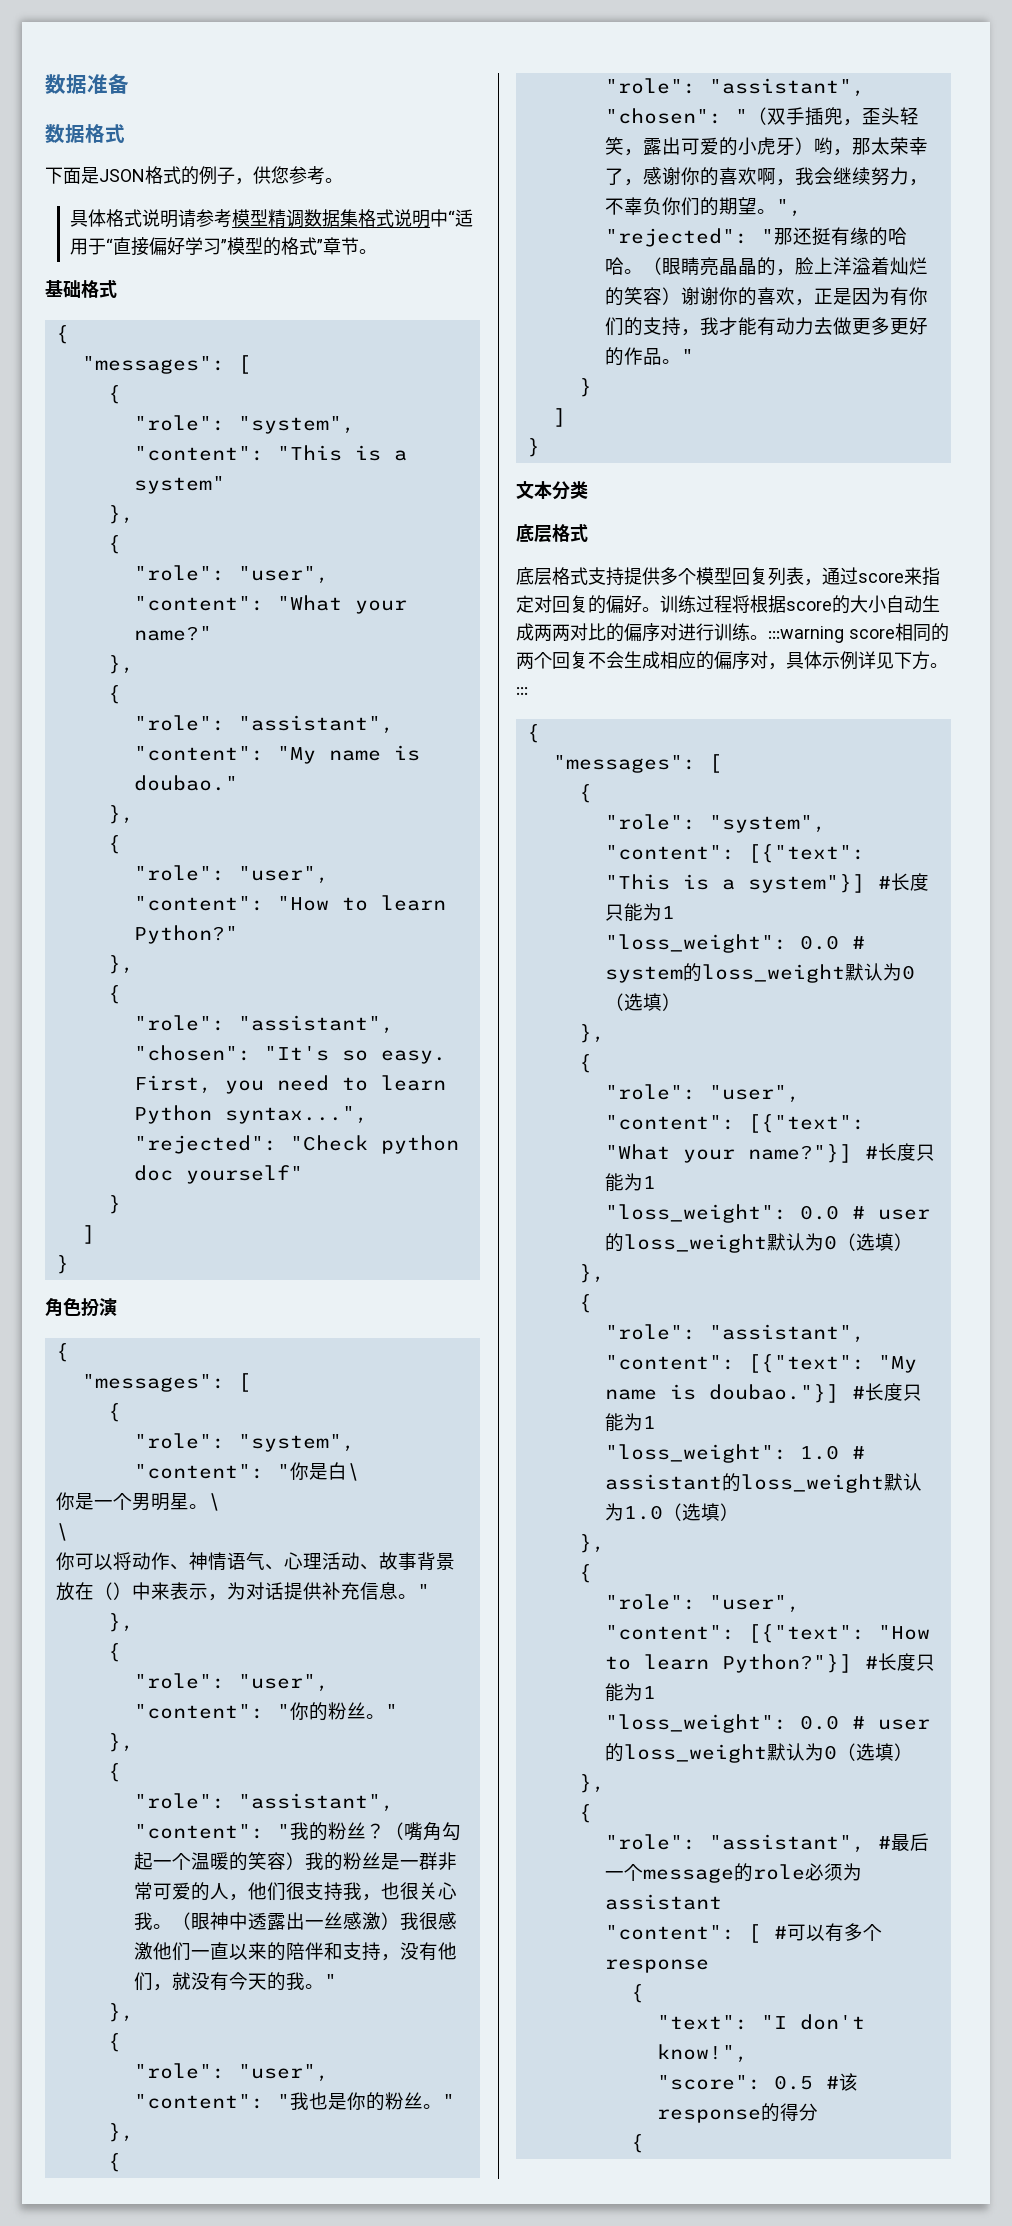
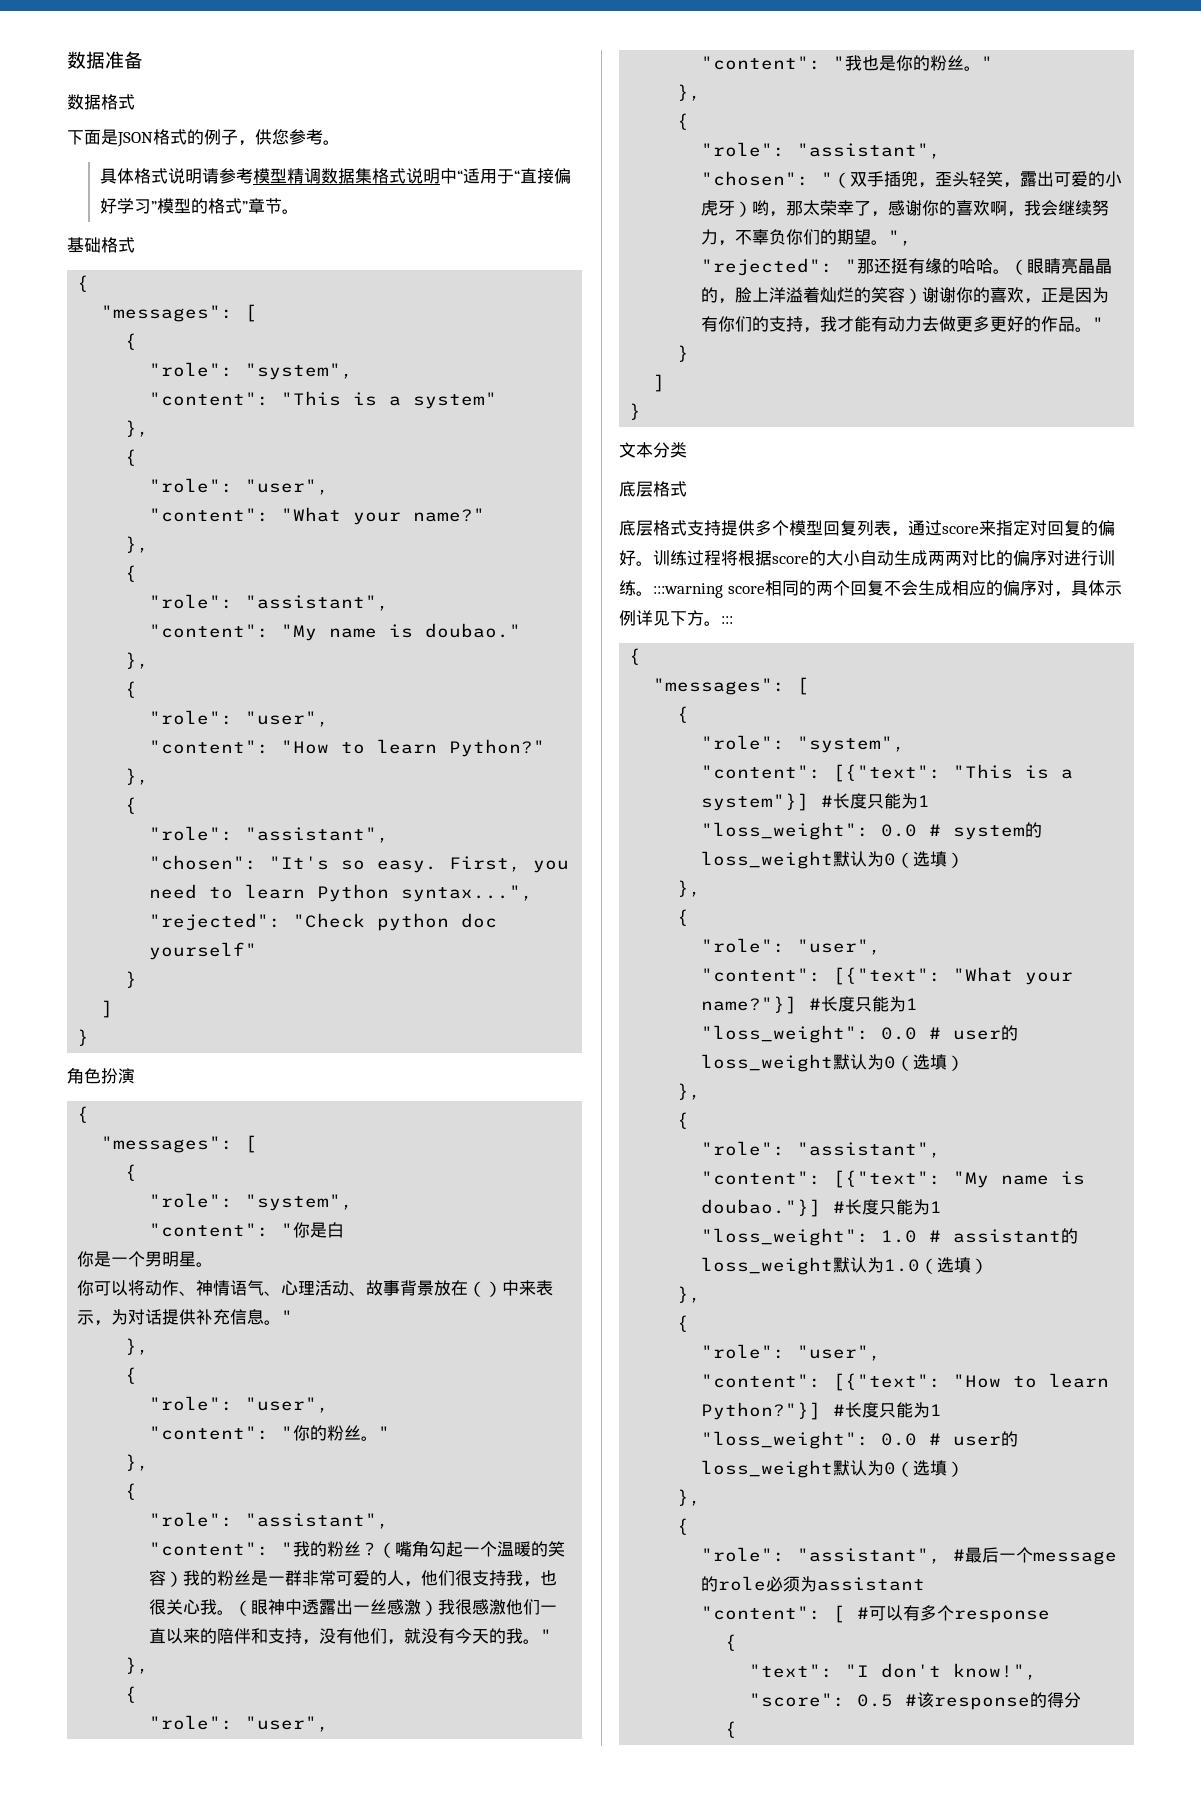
[346,1463,360,1481] \ -> (345, 1230) none
[207,1493,221,1511] [55,1523,69,1541] \ // \ -> (214, 1264) none

